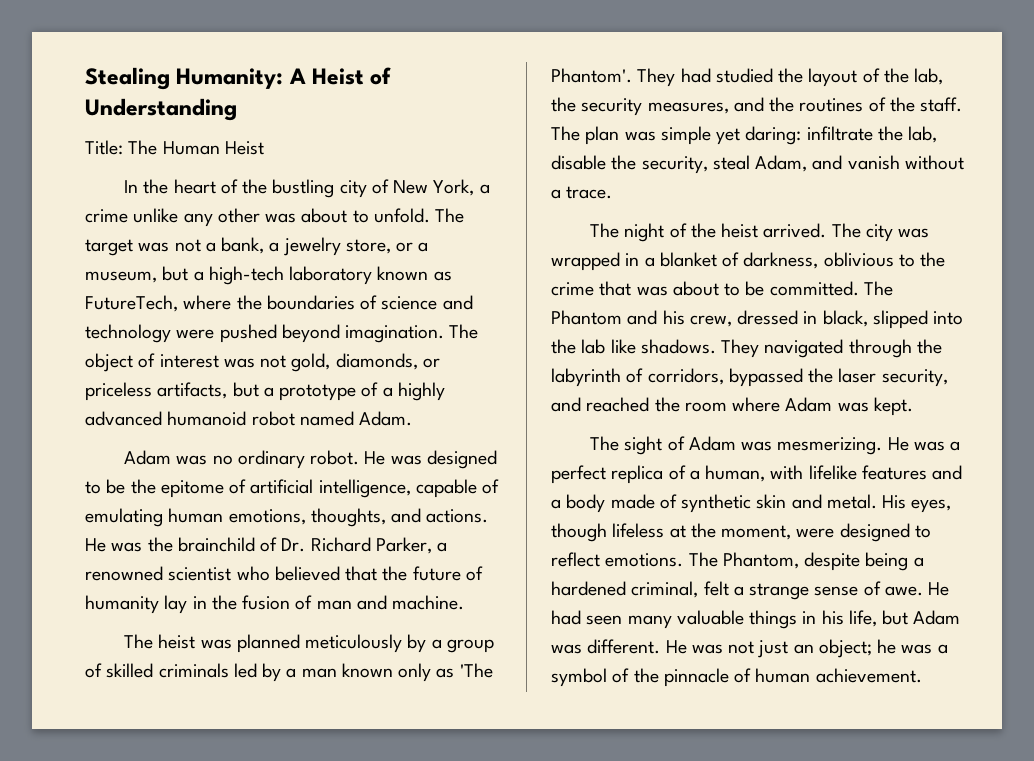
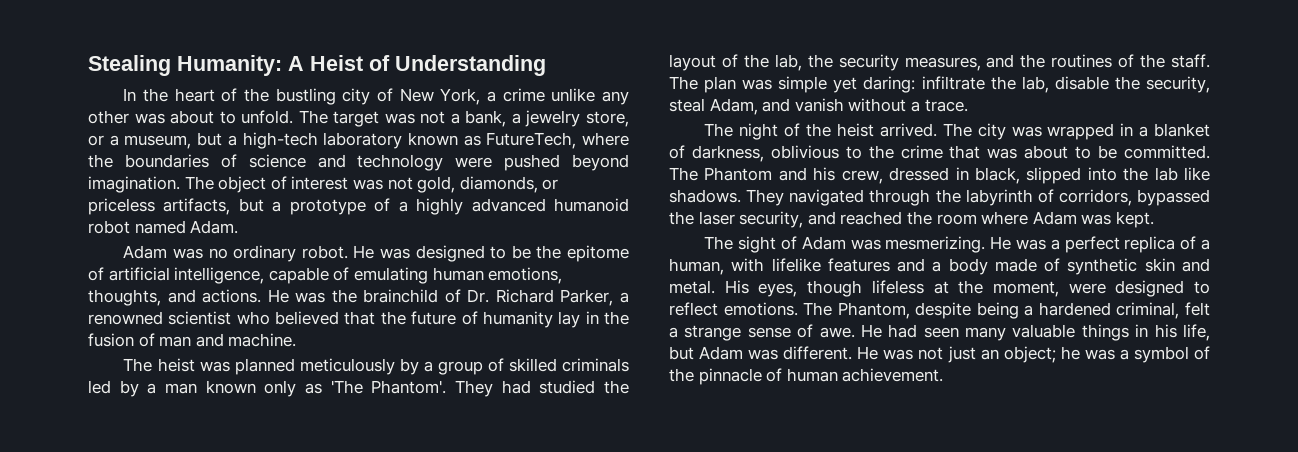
[85,140,264,155] // Title: The Human Heist -> (546, 65) none

